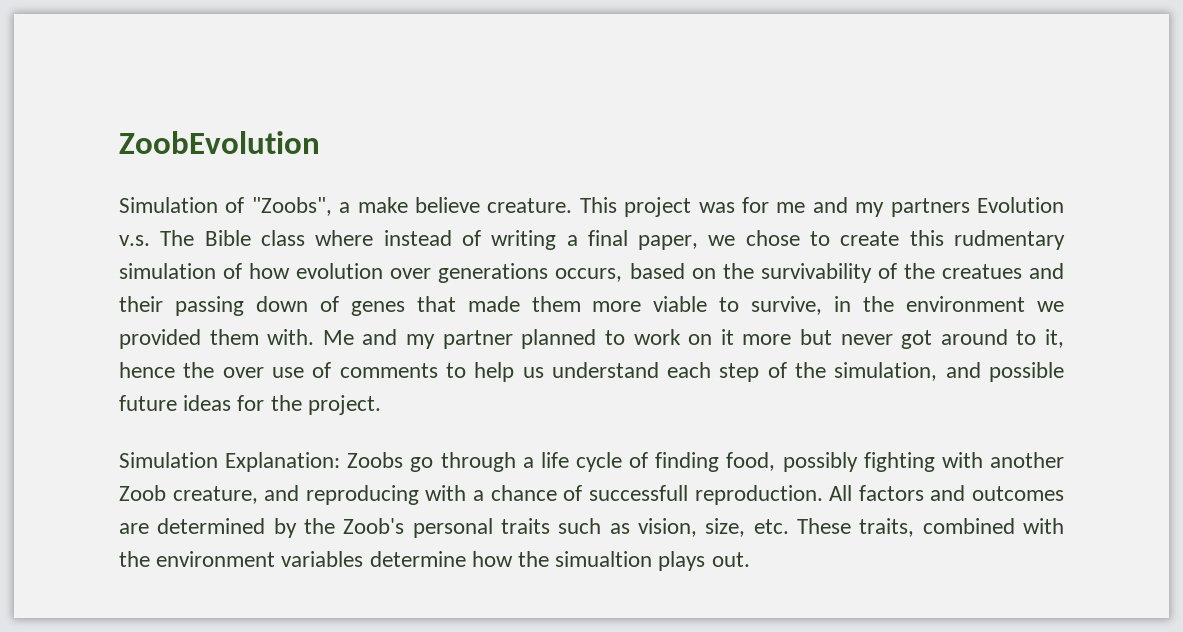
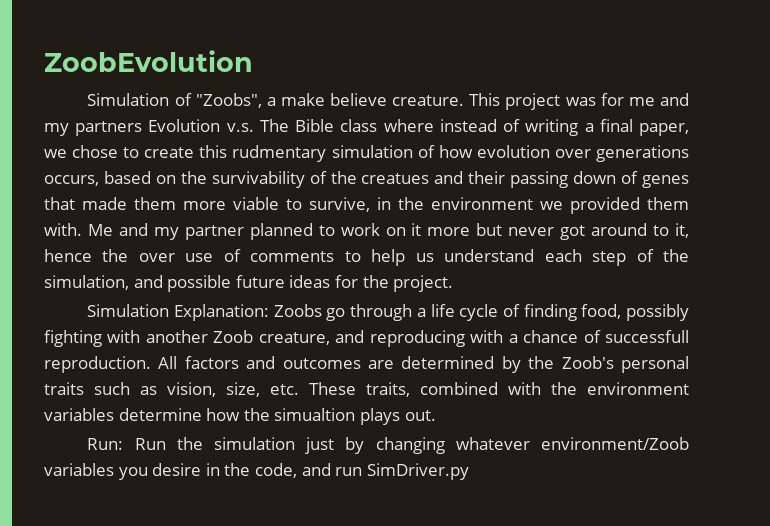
(750, 559) none -> [87,437,689,454] [44,463,469,480] // Run: Run the simulation just by changing whatever environment/Zoob variables you desire in the code, and run SimDriver.py

